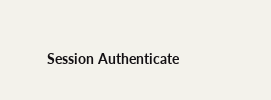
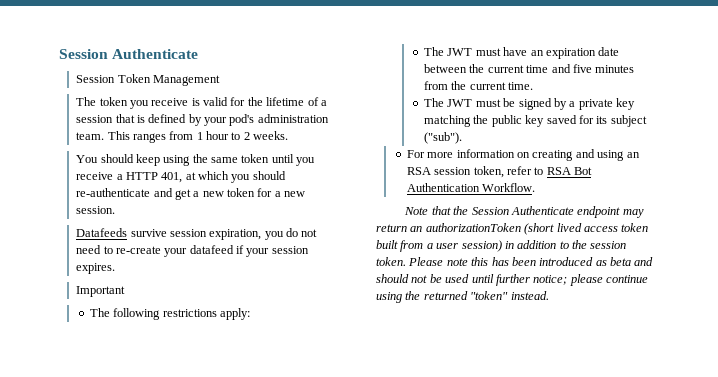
[47,53,180,64] Session Authenticate -> [59,49,199,59] [76,74,220,86] [76,97,327,109] [76,114,329,126] [76,131,289,143] [76,154,316,166] [76,171,286,183] [76,188,306,200] [76,206,116,214] [76,228,318,240] [76,245,309,257] [76,263,116,274] [76,286,126,297] [89,308,251,320] [424,47,620,59] [424,64,635,73] [424,81,534,90] [424,98,636,110] [424,115,647,127] [424,132,463,144] [406,149,640,161] [406,166,593,178] [406,183,536,192] [404,206,644,218] [376,223,649,235] [376,240,627,252] [376,257,654,266] [376,274,648,286] [376,291,549,303] Session Authenticate // Session Token Management // The token you receive is valid for the lifetime of a session that is defined by your pod's administration team. This ranges from 1 hour to 2 weeks. // You should keep using the same token until you receive a HTTP 401, at which you should re-authenticate and get a new token for a new session. // Datafeeds survive session expiration, you do not need to re-create your datafeed if your session expires. // Important // The following restrictions apply: // The JWT must have an expiration date between the current time and five minutes from the current time. // The JWT must be signed by a private key matching the public key saved for its subject ("sub"). // For more information on creating and using an RSA session token, refer to RSA Bot Authentication Workflow. // Note that the Session Authenticate endpoint may return an authorizationToken (short lived access token built from a user session) in addition to the session token. Please note this has been introduced as beta and should not be used until further notice; please continue using the returned "token" instead.

